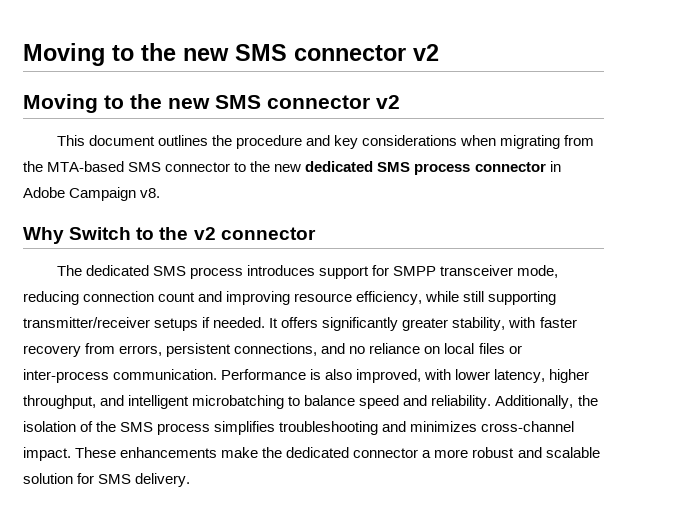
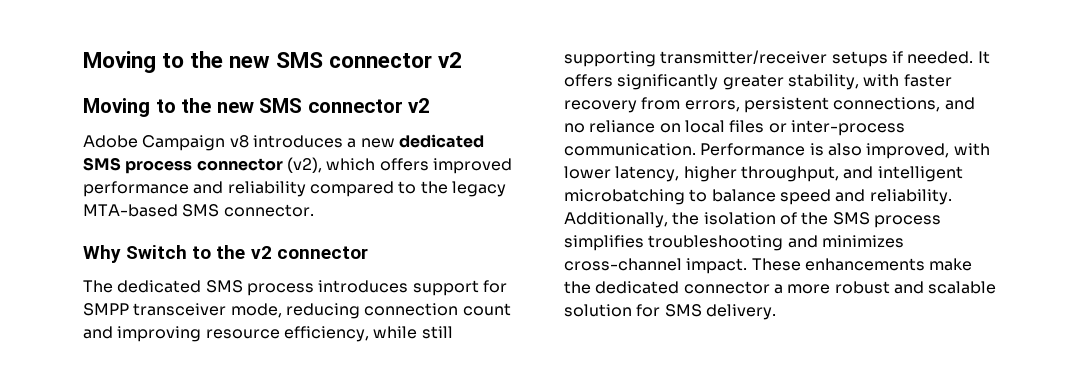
[56,135,595,149] [23,161,271,172] This document outlines the procedure and key considerations when migrating from the MTA-based SMS connector to the -> [83,135,357,151] Adobe Campaign v8 introduces a
[549,161,561,172] [23,187,161,201] in Adobe Campaign v8. -> [286,157,512,174] [83,181,506,197] [83,204,314,217] (v2), which offers improved performance and reliability compared to the legacy MTA-based SMS connector.

